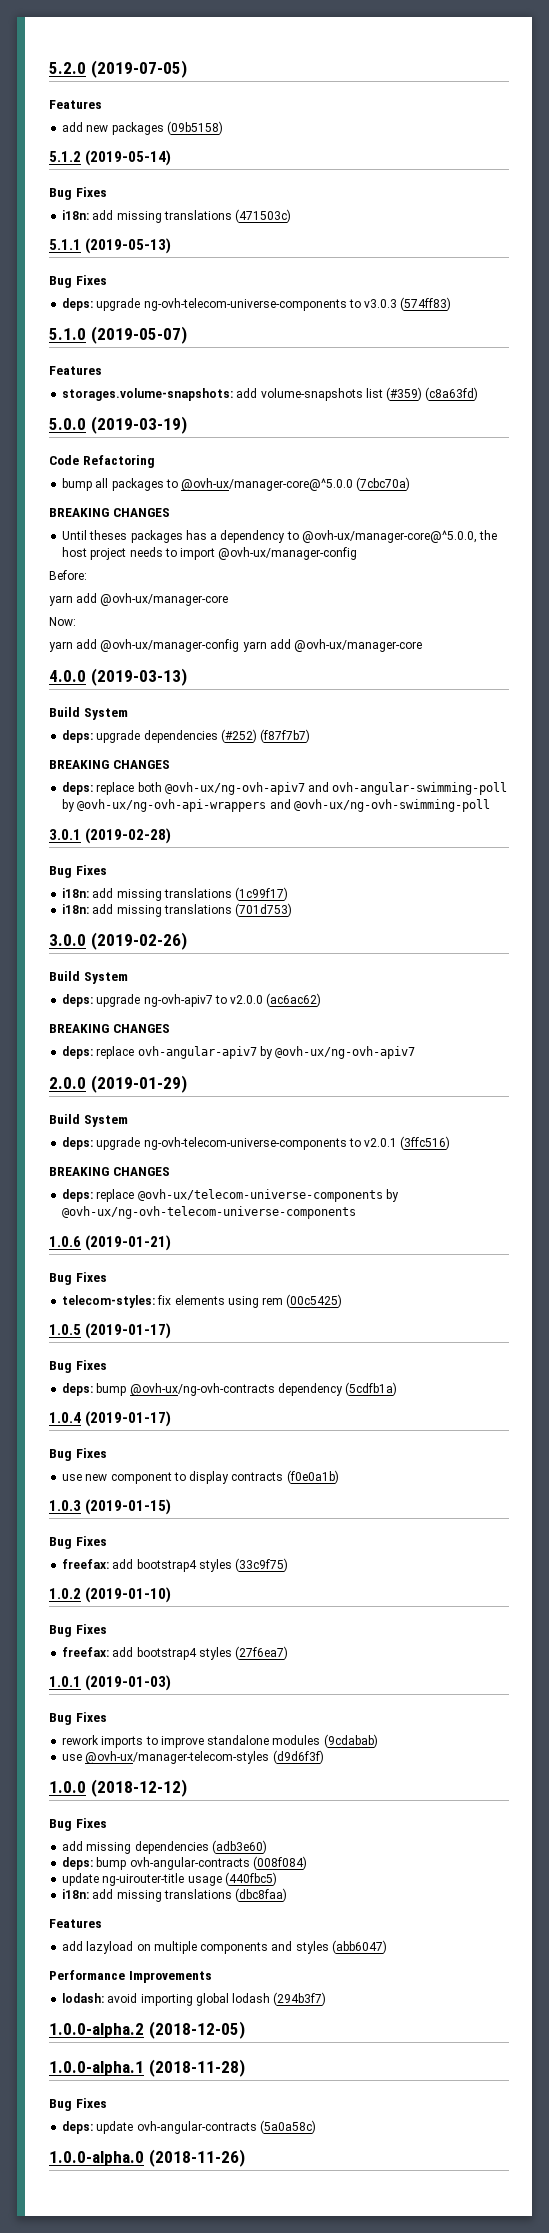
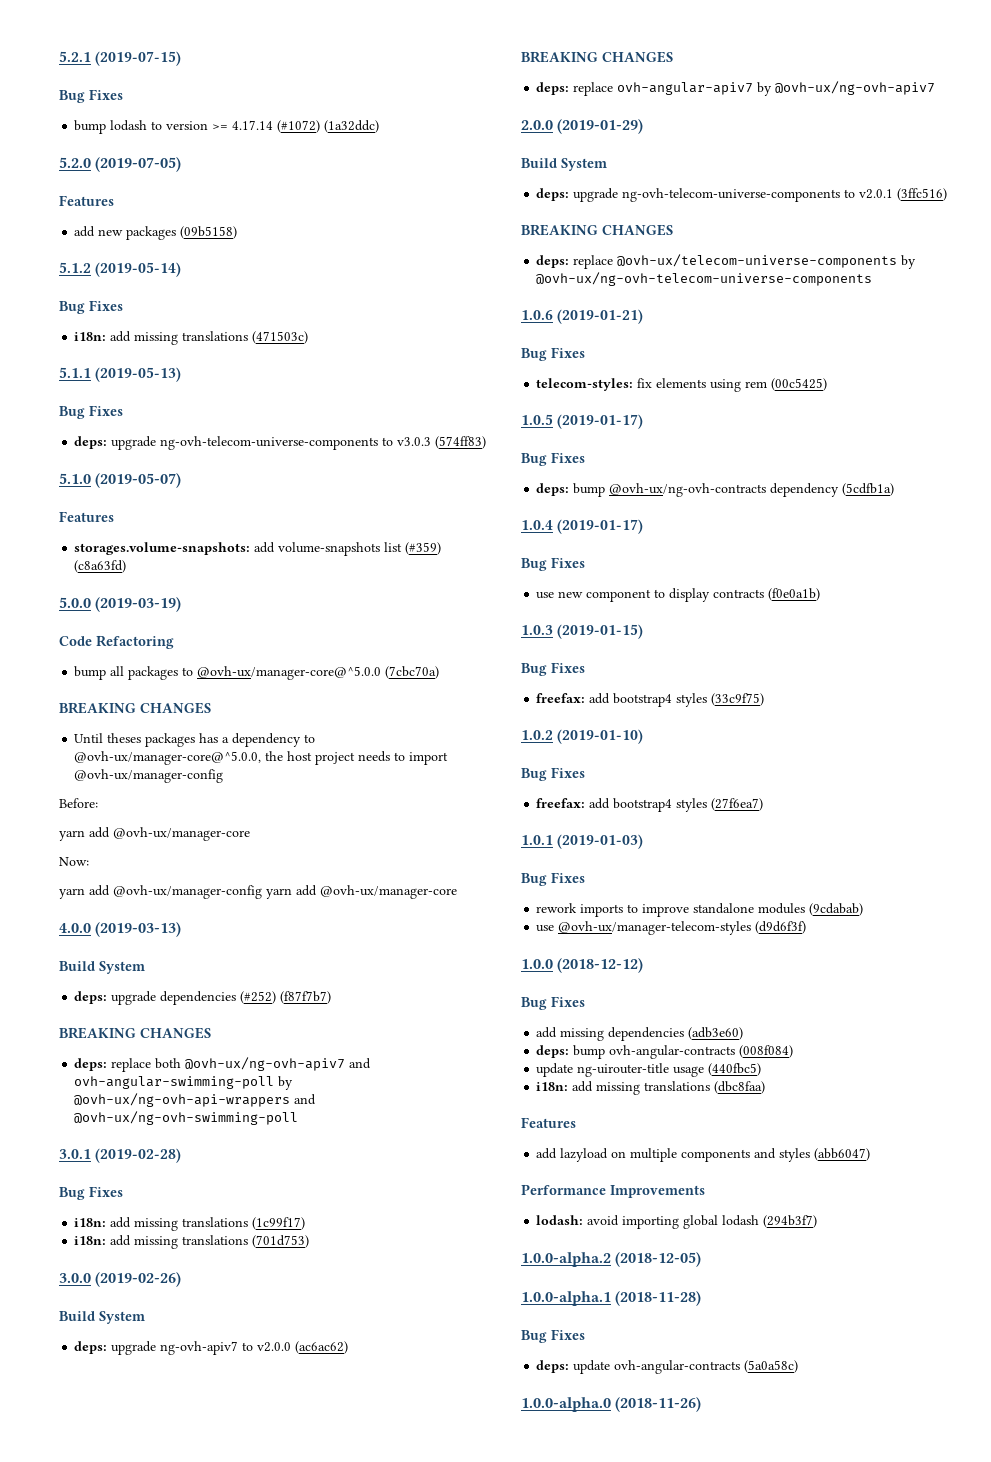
(49, 68) none -> [59,51,182,66] [59,89,123,103] [74,120,380,134] 5.2.1 (2019-07-15) // Bug Fixes // bump lodash to version >= 4.17.14 (#1072) (1a32ddc) //

